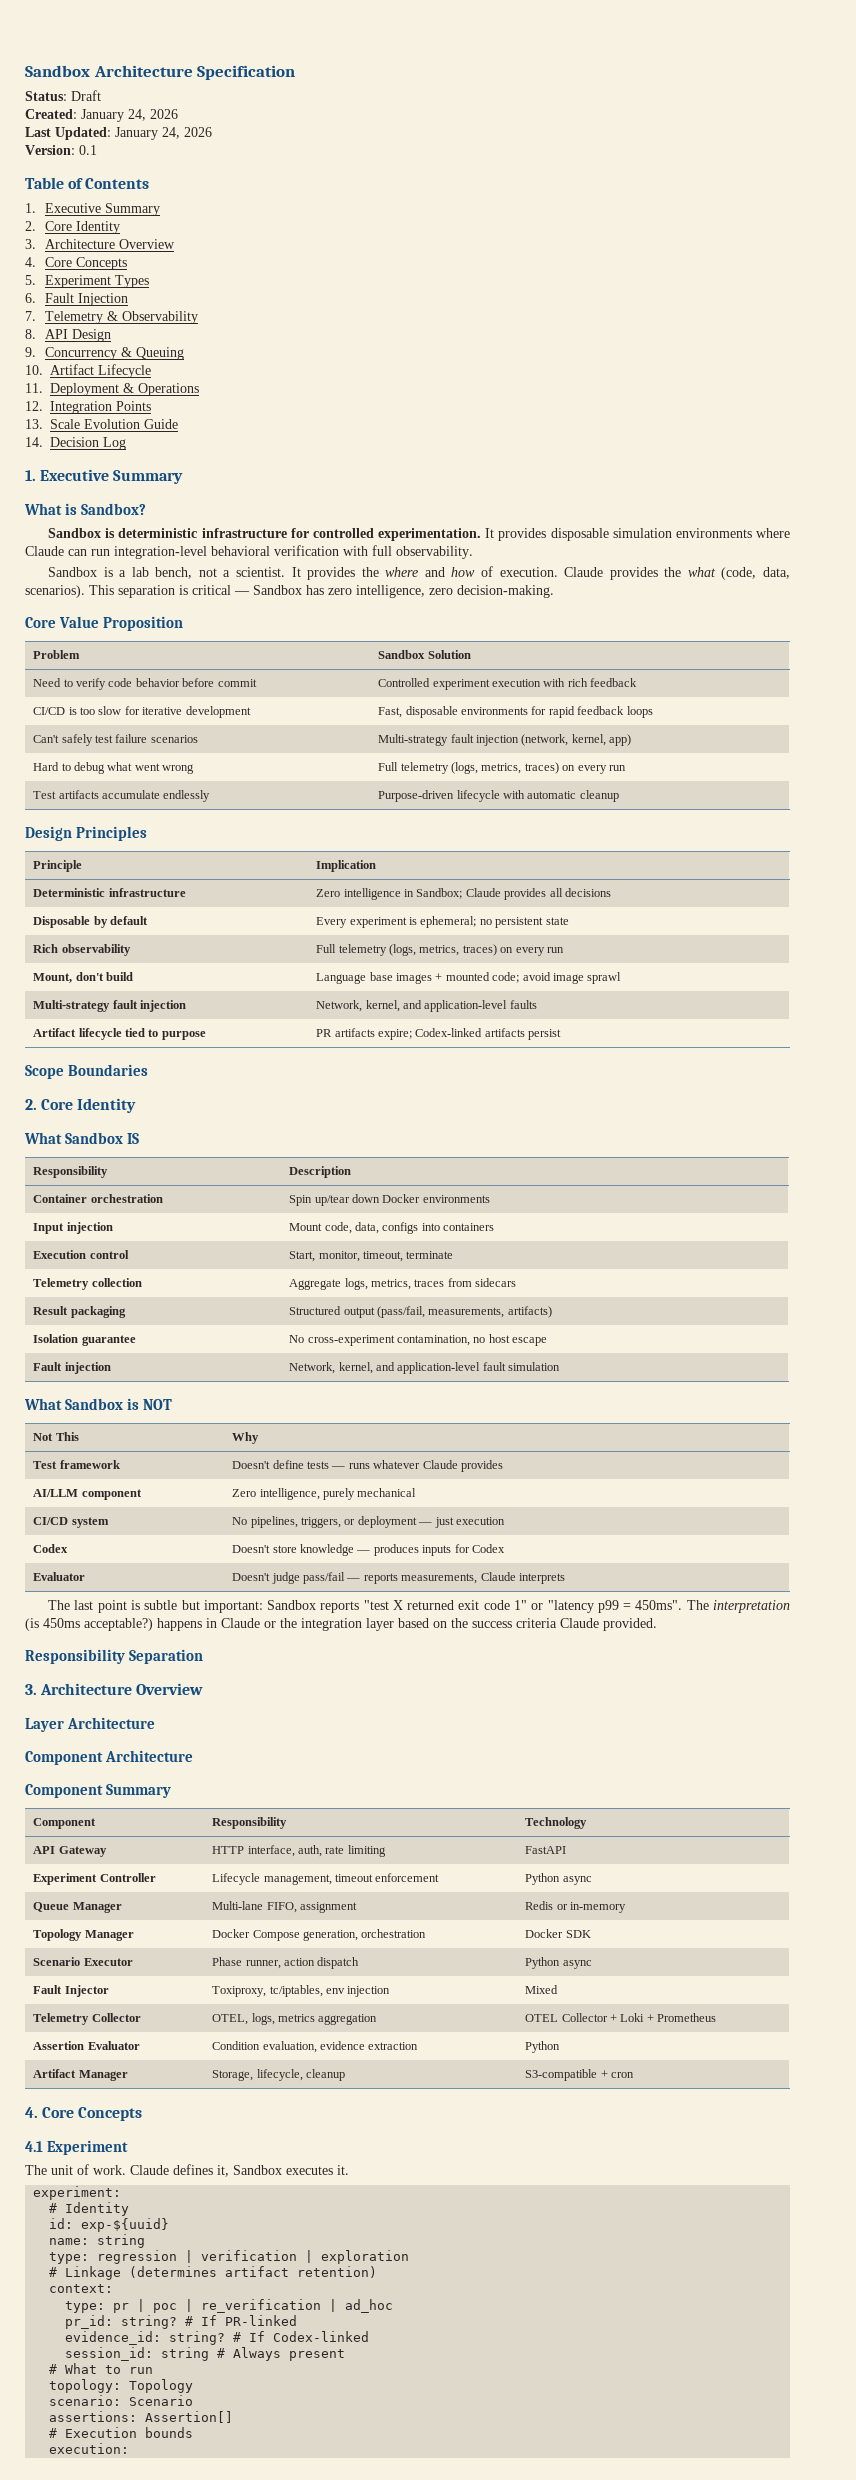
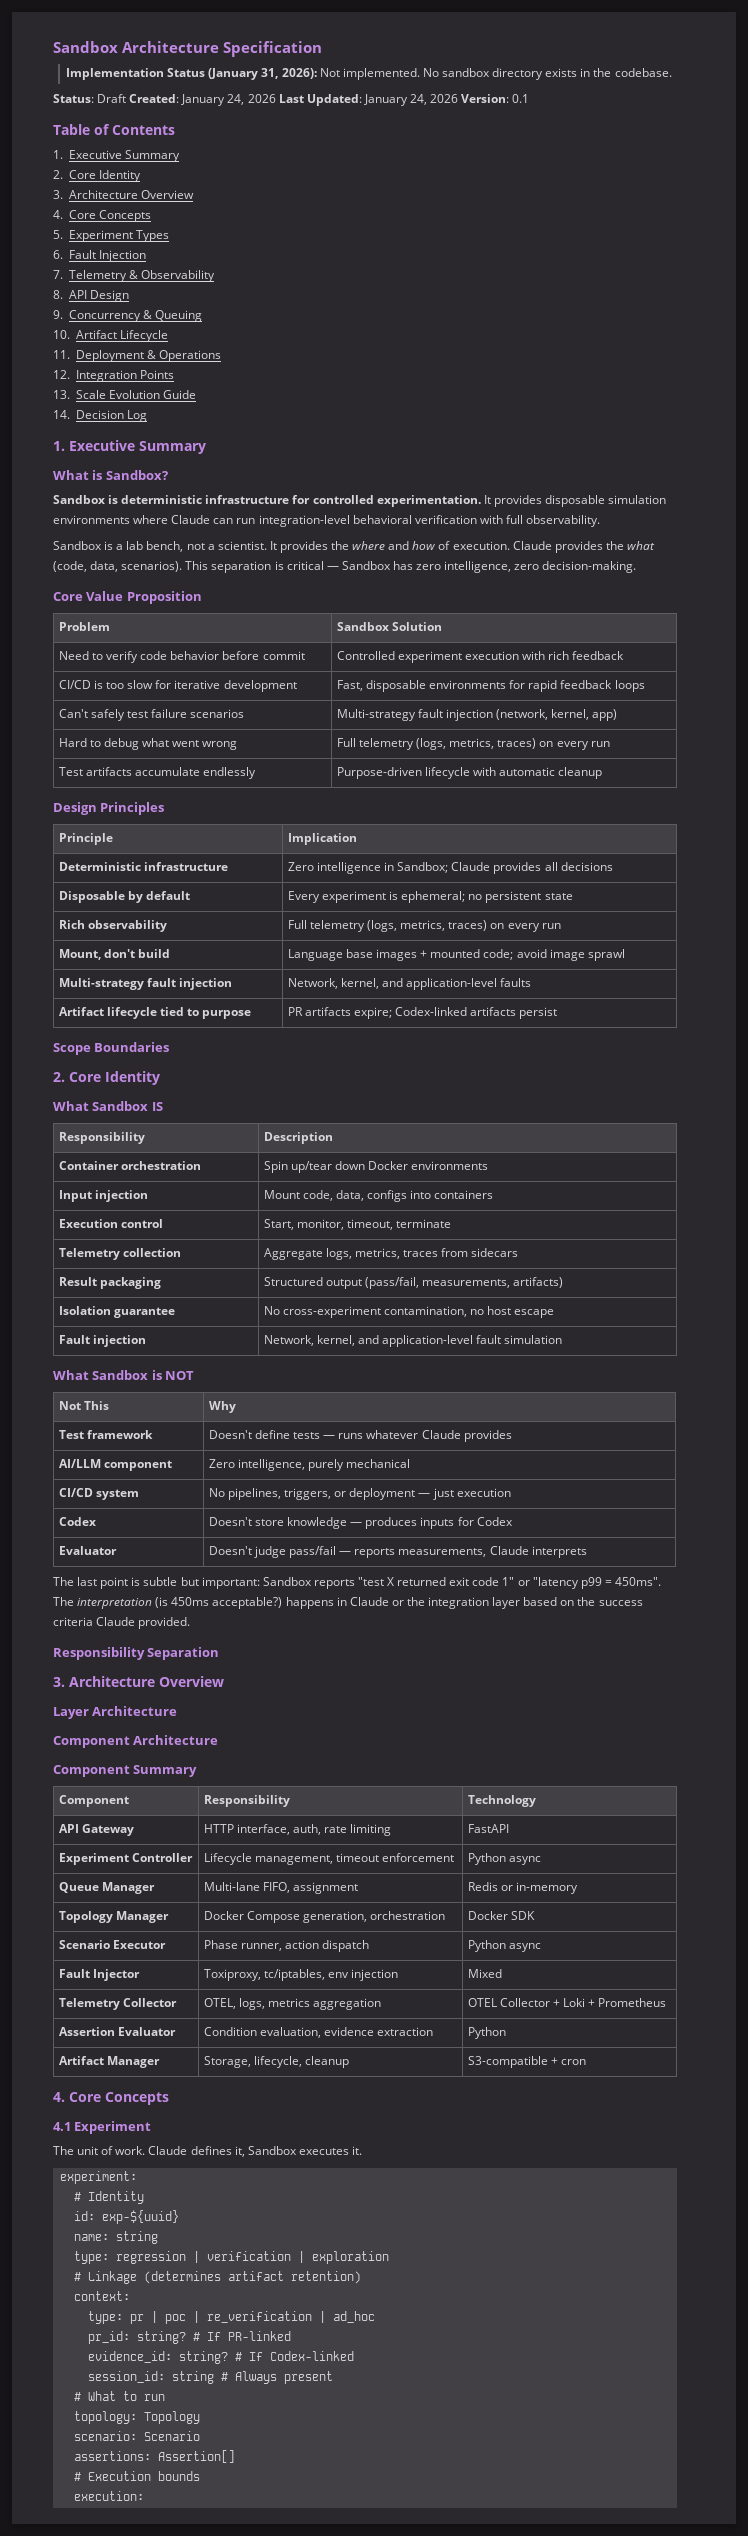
(296, 72) none -> [66,68,672,80] // Implementation Status (January 31, 2026): Not implemented. No sandbox directory exists in the codebase.
(101, 95) // -> (127, 98) none
(178, 114) // -> (276, 98) none
(212, 132) // -> (459, 98) none

